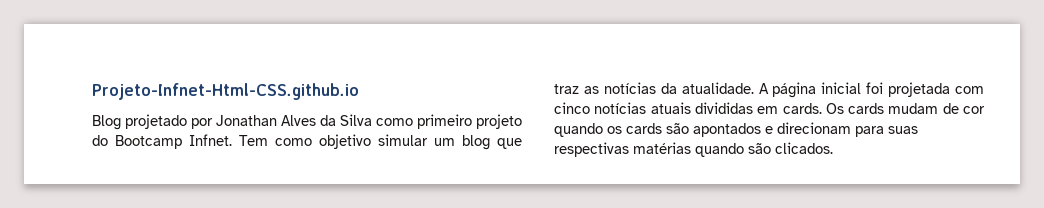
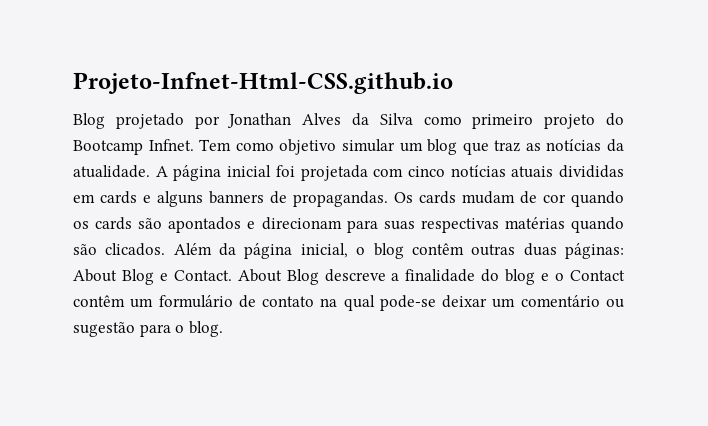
[782,103,822,114] cards. -> [100,191,388,207] cards e alguns banners de propagandas.
(833, 148) none -> [173,243,625,259] [73,269,625,285] [73,295,624,311] [73,321,223,337] Além da página inicial, o blog contêm outras duas páginas: About Blog e Contact. About Blog descreve a finalidade do blog e o Contact contêm um formulário de contato na qual pode-se deixar um comentário ou sugestão para o blog.

